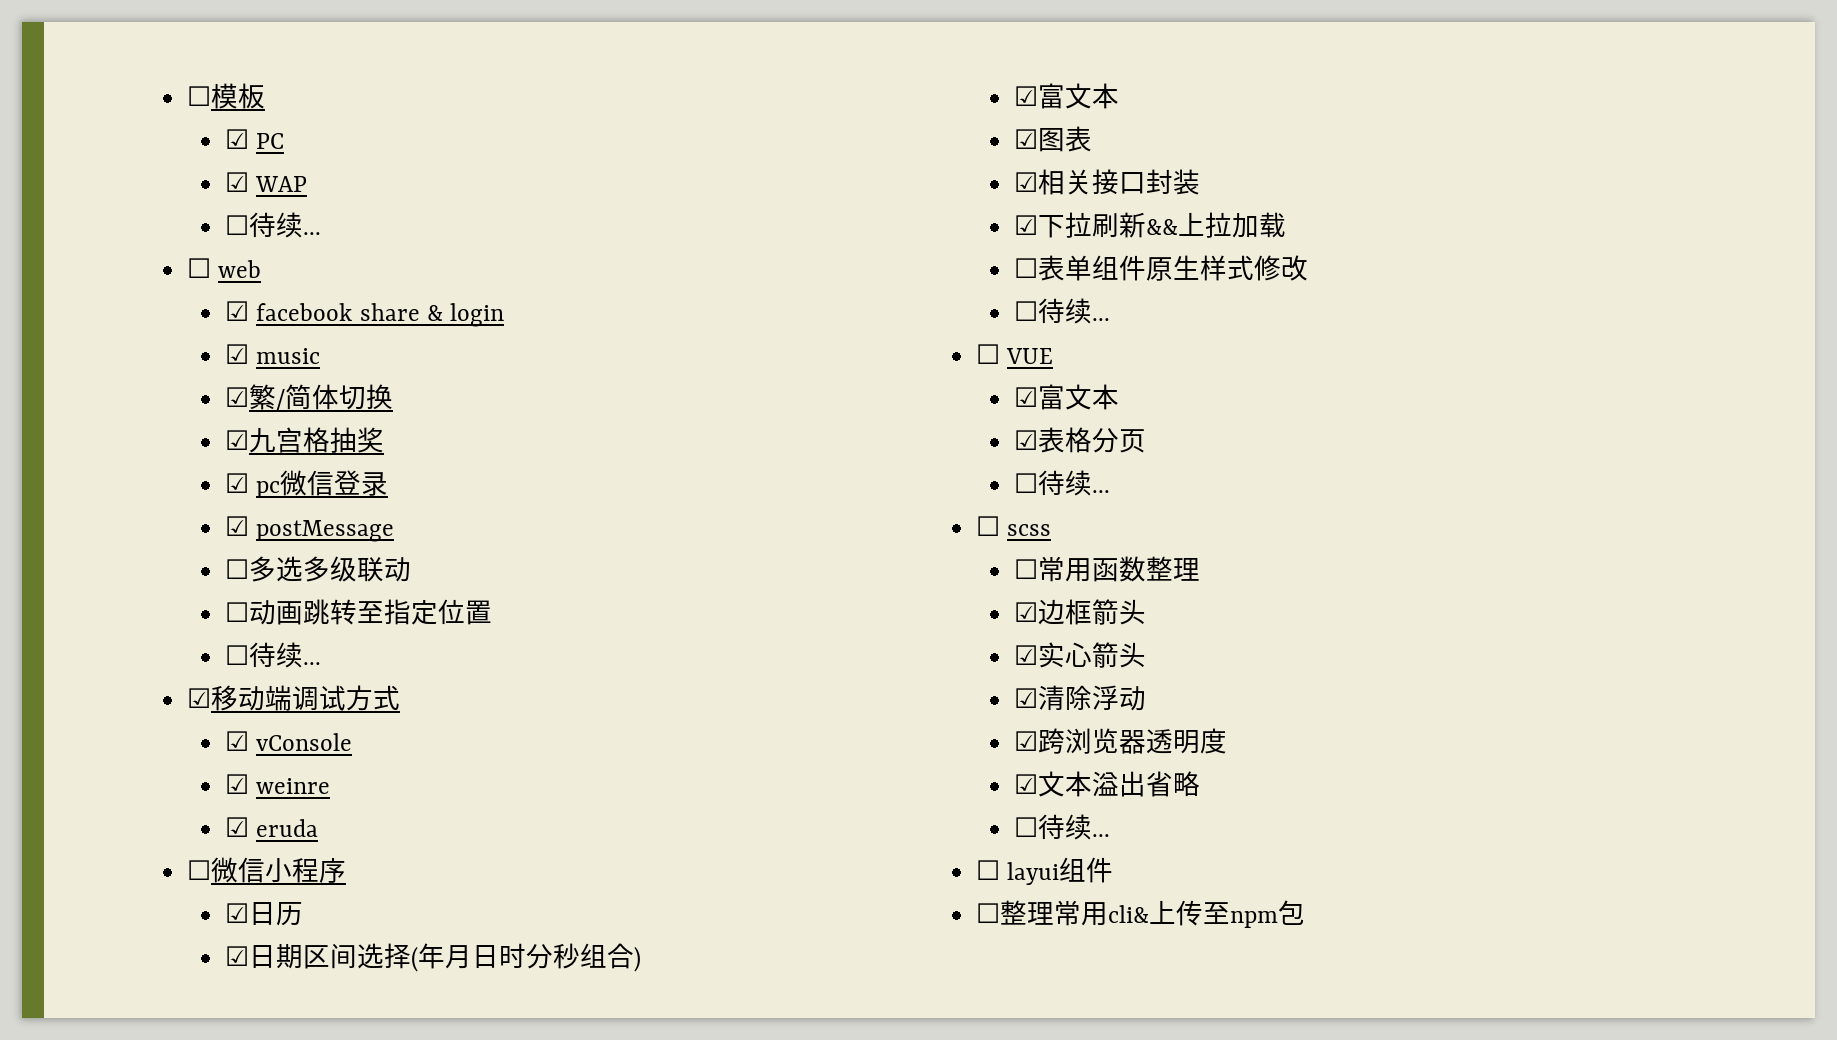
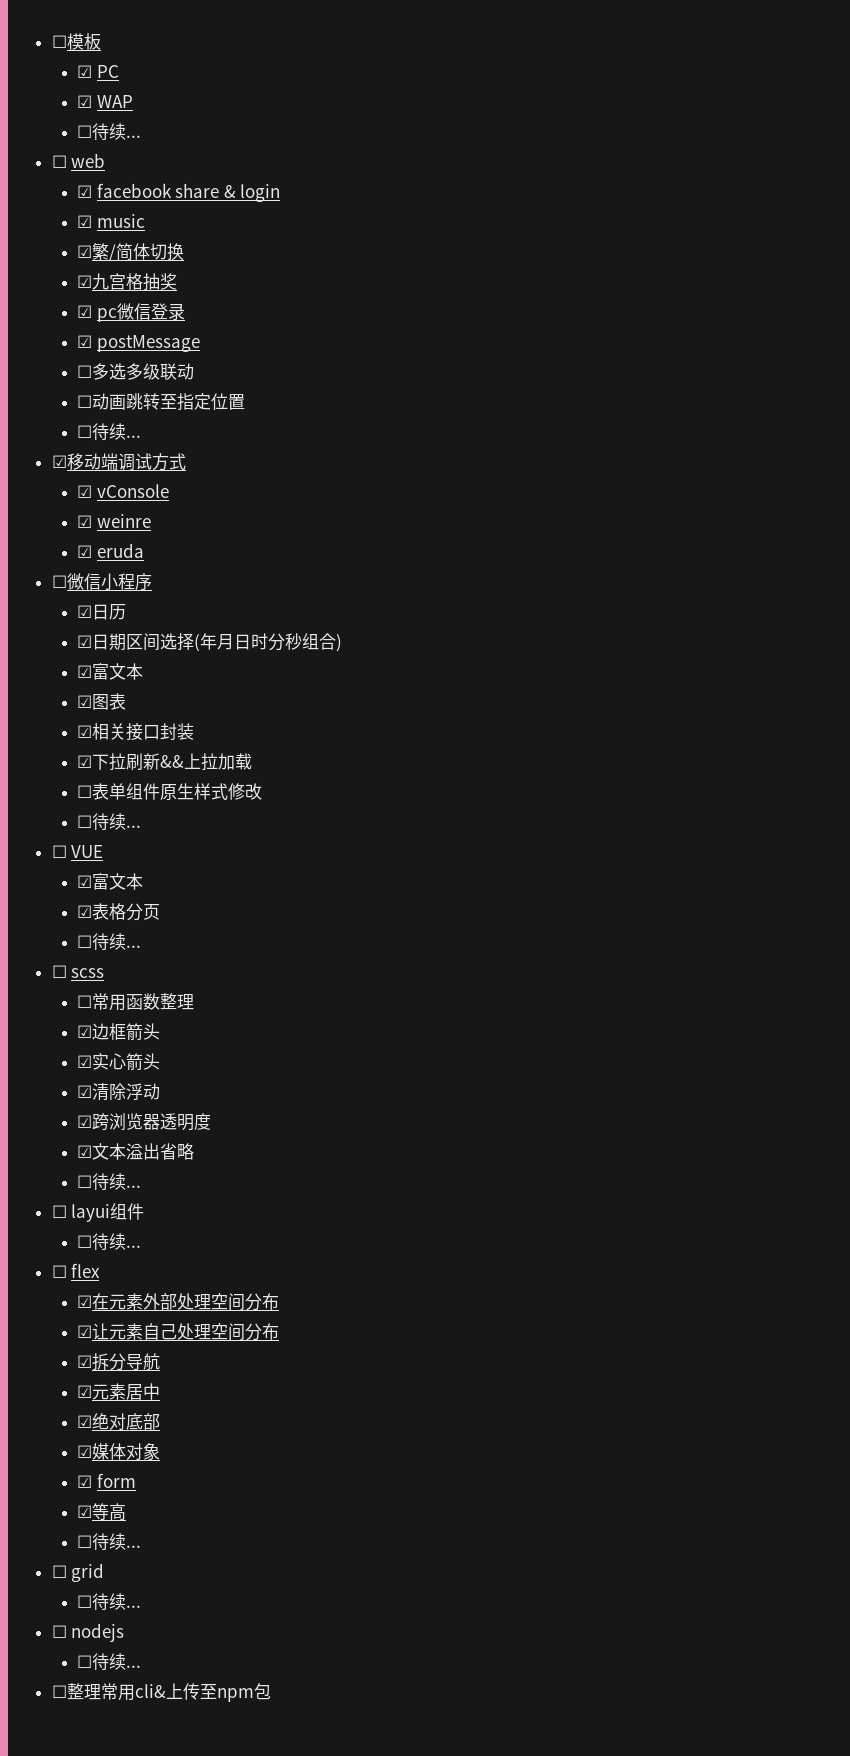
(1114, 870) none -> [77,1233,142,1251] [51,1263,101,1278] [77,1293,280,1311] [77,1323,280,1341] [77,1353,161,1371] [77,1383,161,1400] [77,1413,161,1430] [77,1443,161,1460] [77,1473,136,1488] [77,1503,127,1521] [77,1533,142,1551] [51,1563,105,1582] [77,1593,142,1611] [51,1623,125,1642] [77,1653,142,1671] // ☐待续... // ☐ flex // ☑在元素外部处理空间分布 // ☑让元素自己处理空间分布 // ☑拆分导航 // ☑元素居中 // ☑绝对底部 // ☑媒体对象 // ☑ form // ☑等高 // ☐待续... // ☐ grid // ☐待续... // ☐ nodejs // ☐待续...

